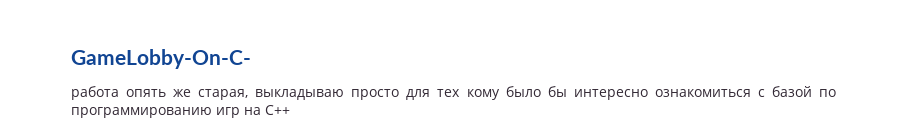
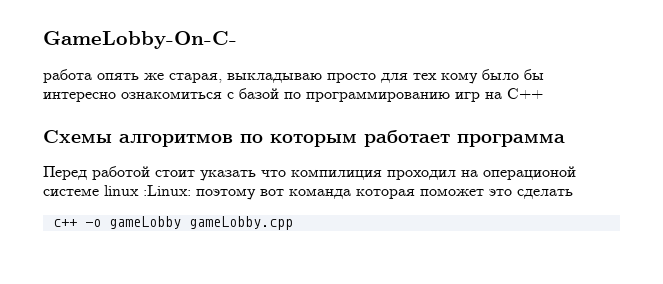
(290, 110) none -> [43,130,565,147] [43,166,576,181] [43,185,573,200] [52,216,293,230] // Схемы алгоритмов по которым работает программа // Перед работой стоит указать что компилиция проходил на операционой системе linux :Linux: поэтому вот команда которая поможет это сделать // c++ -o gameLobby gameLobby.cpp

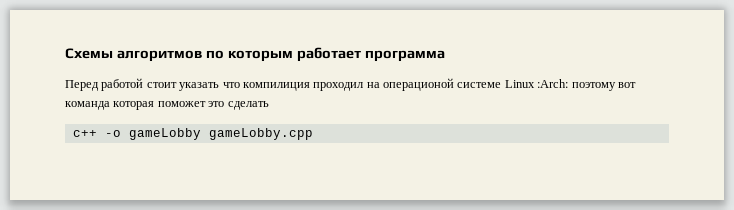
[43,31,237,49] [43,69,544,84] [43,88,543,102] GameLobby-On-C- // работа опять же старая, выкладываю просто для тех кому было бы интересно ознакомиться с базой по программированию игр на С++ // -> (65, 53) none
[104,185,191,196] linux :Linux: -> [504,79,569,88] Linux :Arch:

